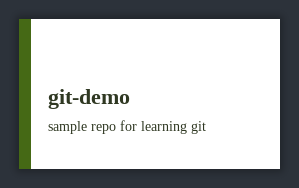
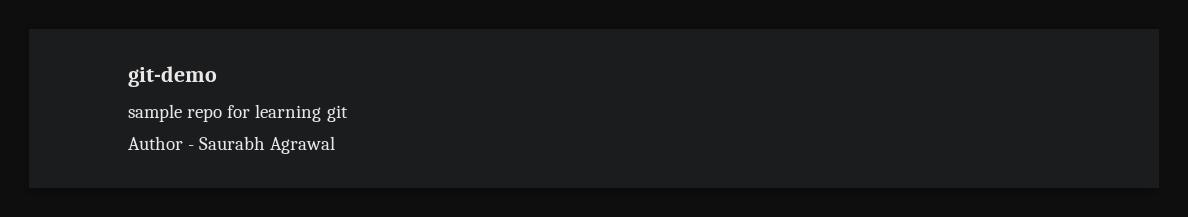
(206, 127) none -> [128,136,336,154] // Author - Saurabh Agrawal

